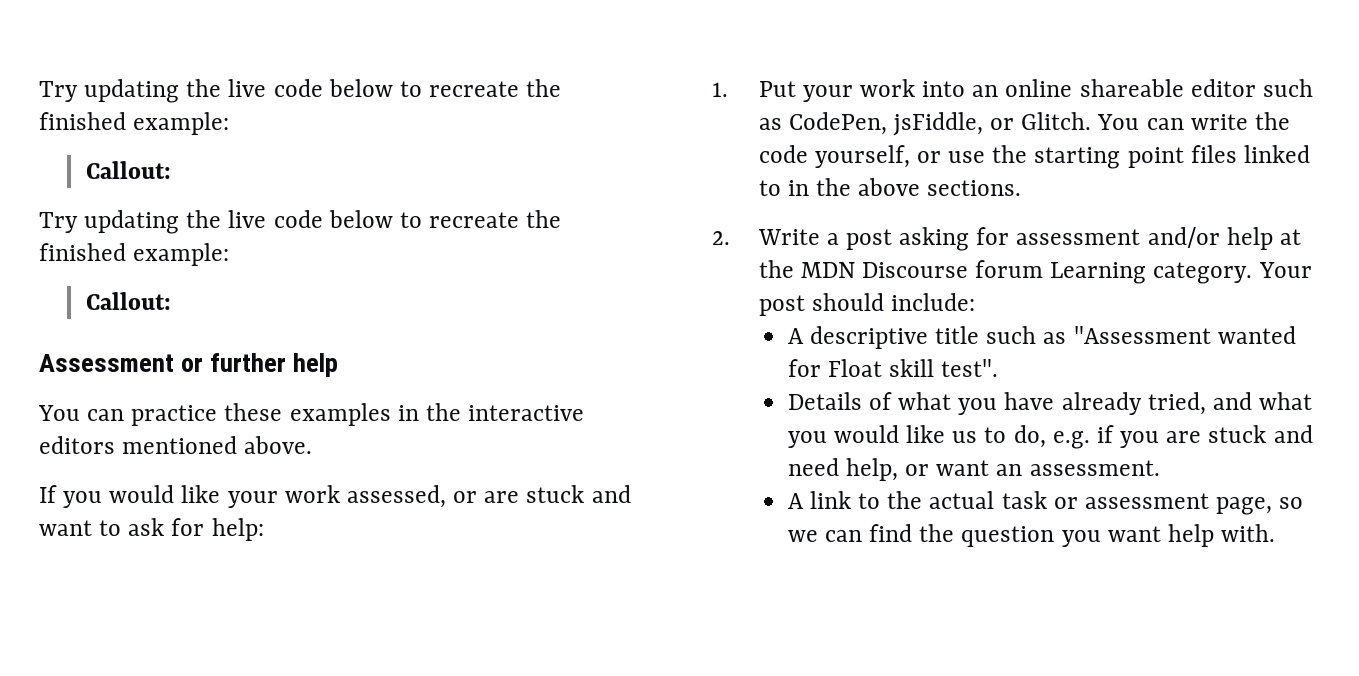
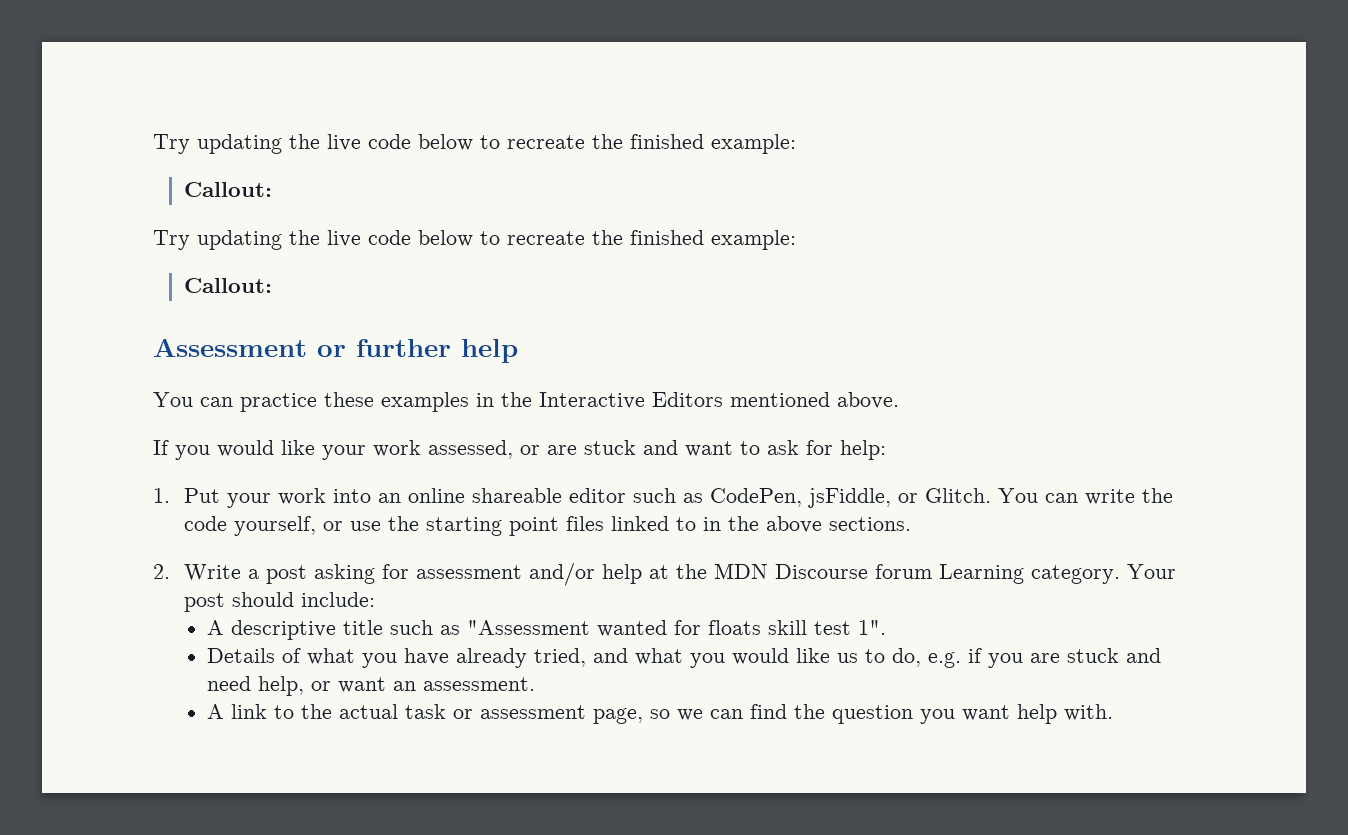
[468,405,585,421] [39,436,115,454] interactive editors -> [539,392,723,409] Interactive Editors
[827,359,999,377] Float skill test". -> [708,620,887,635] floats skill test 1".

